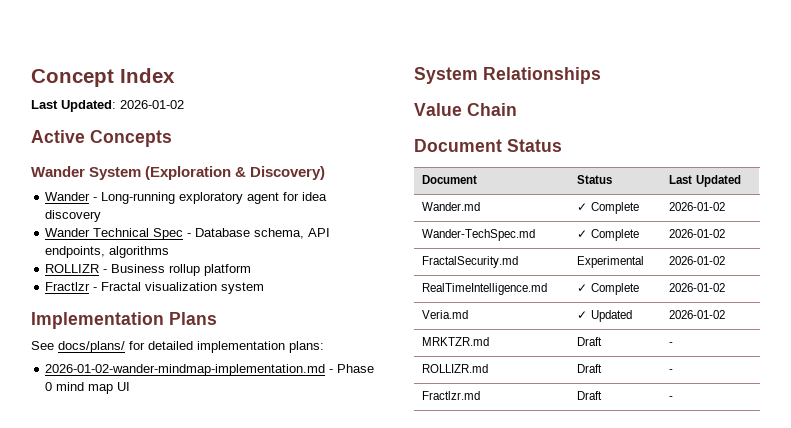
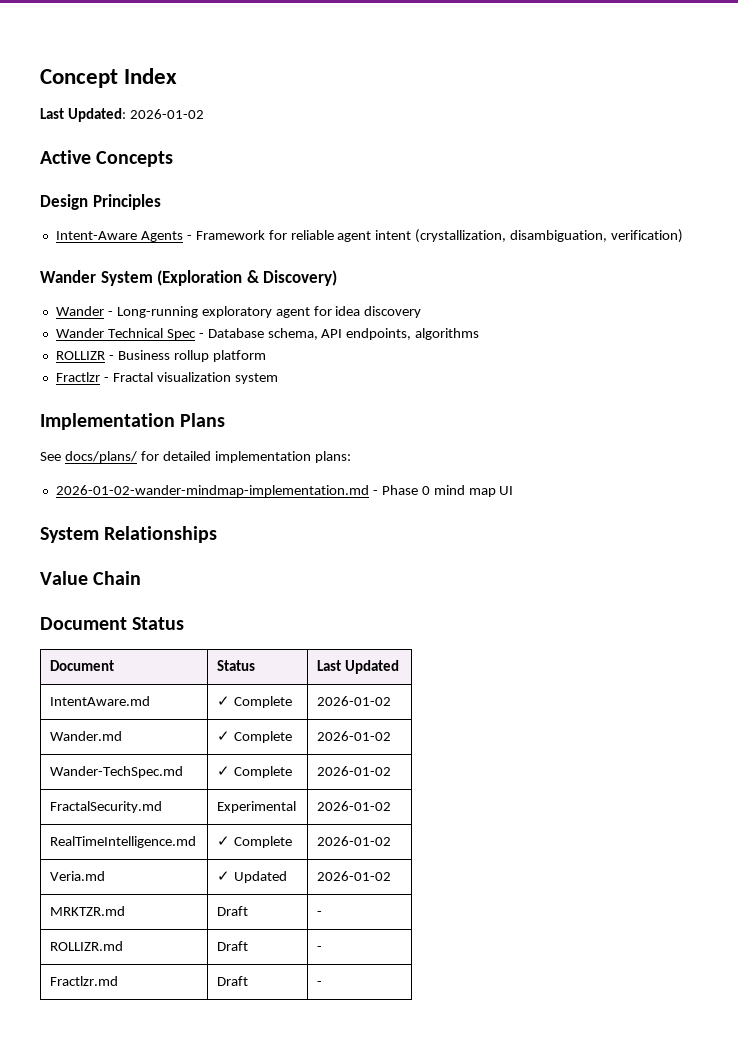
(172, 138) none -> [40,194,161,210] [55,229,684,243] // Design Principles // Intent-Aware Agents - Framework for reliable agent intent (crystallization, disambiguation, verification)
(741, 181) none -> [50,696,151,706] [217,696,292,708] [317,696,392,706] // IntentAware.md | ✓ Complete | 2026-01-02

